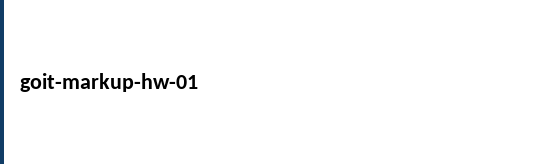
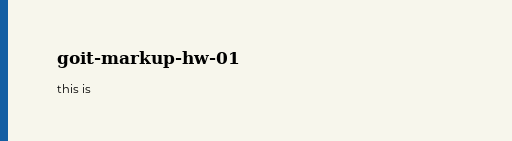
(198, 82) none -> [57,84,92,93] // this is

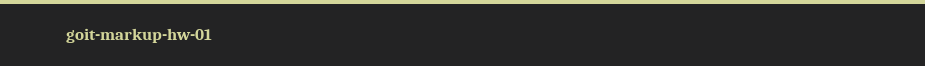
[57,84,92,93] // this is -> (212, 35) none

